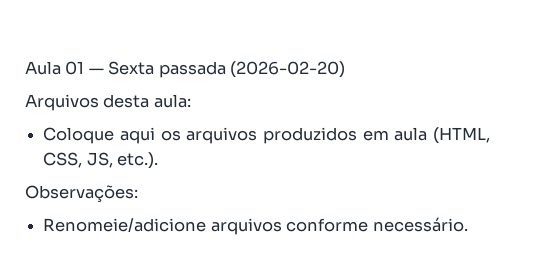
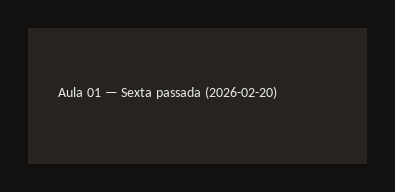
[25,94,191,111] [43,127,490,144] [43,152,159,169] [25,185,138,202] [43,217,468,235] // Arquivos desta aula: // Coloque aqui os arquivos produzidos em aula (HTML, CSS, JS, etc.). // Observações: // Renomeie/adicione arquivos conforme necessário. -> (277, 92) none

